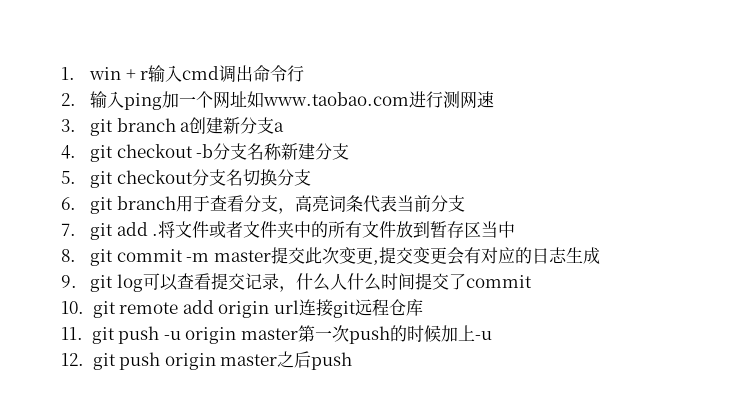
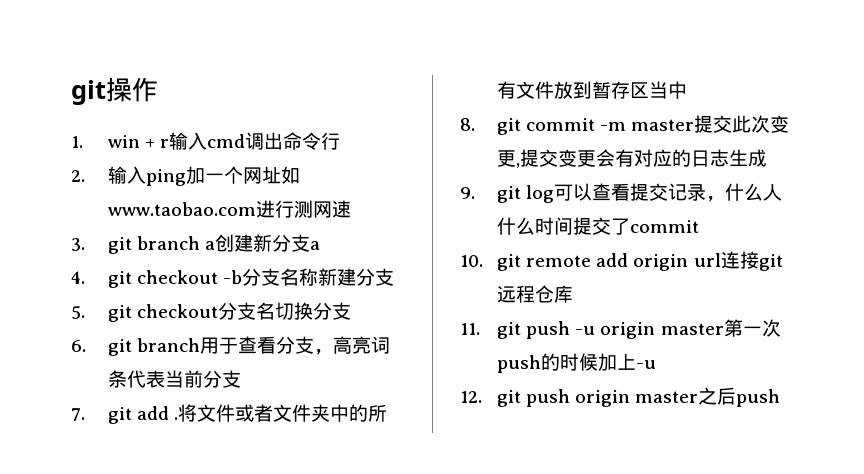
(61, 73) none -> [71,77,158,105] git操作 //

